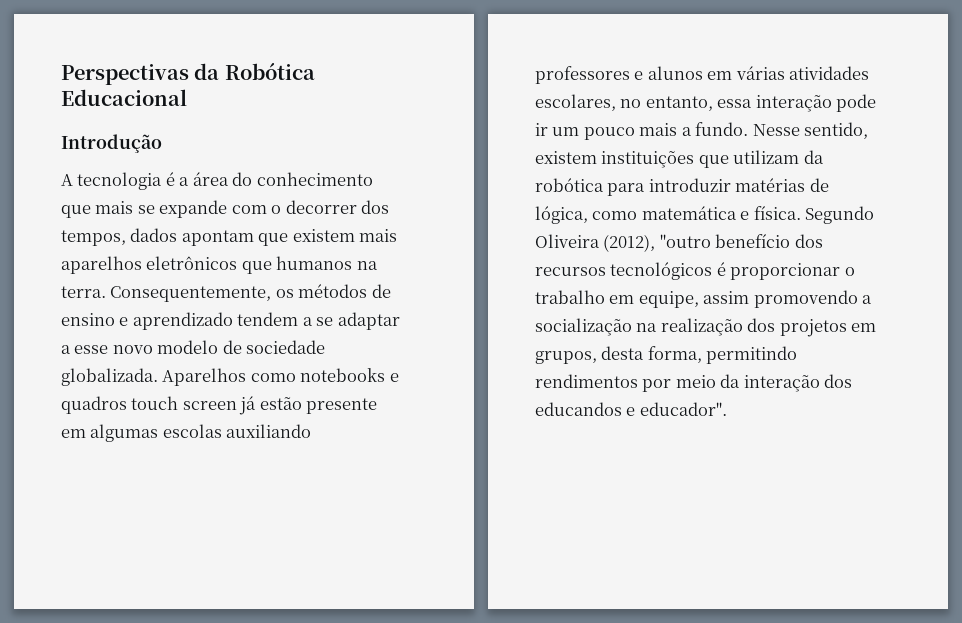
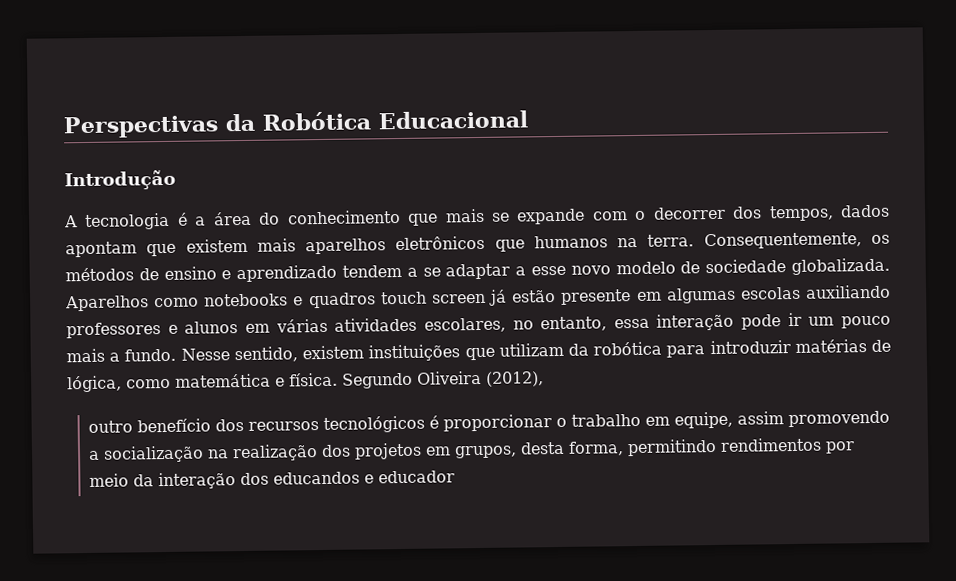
[659,234,711,248] "outro -> [88,420,134,433] // outro
[639,402,727,416] educador". -> [378,470,456,484] educador

